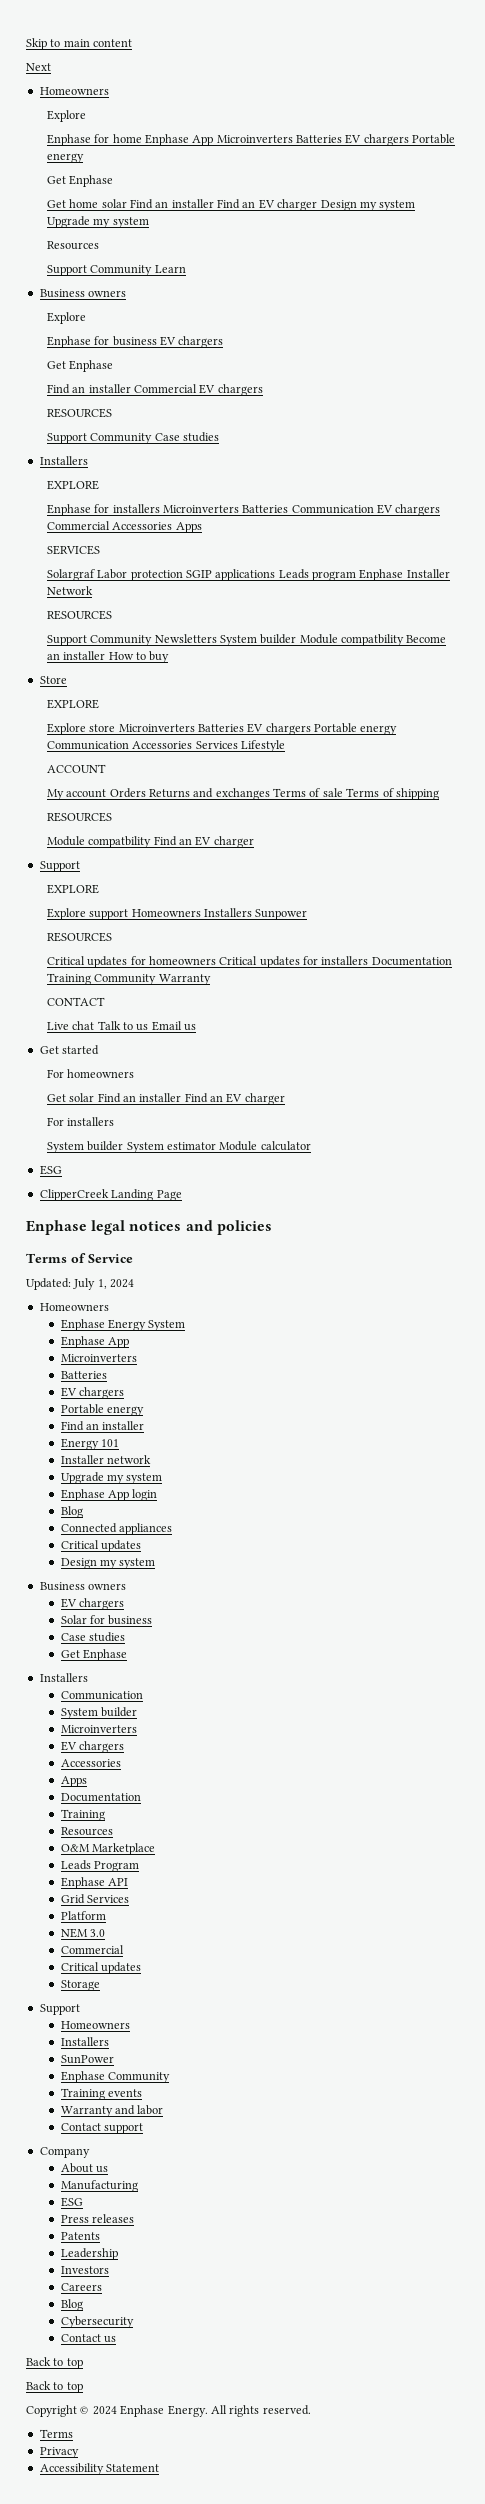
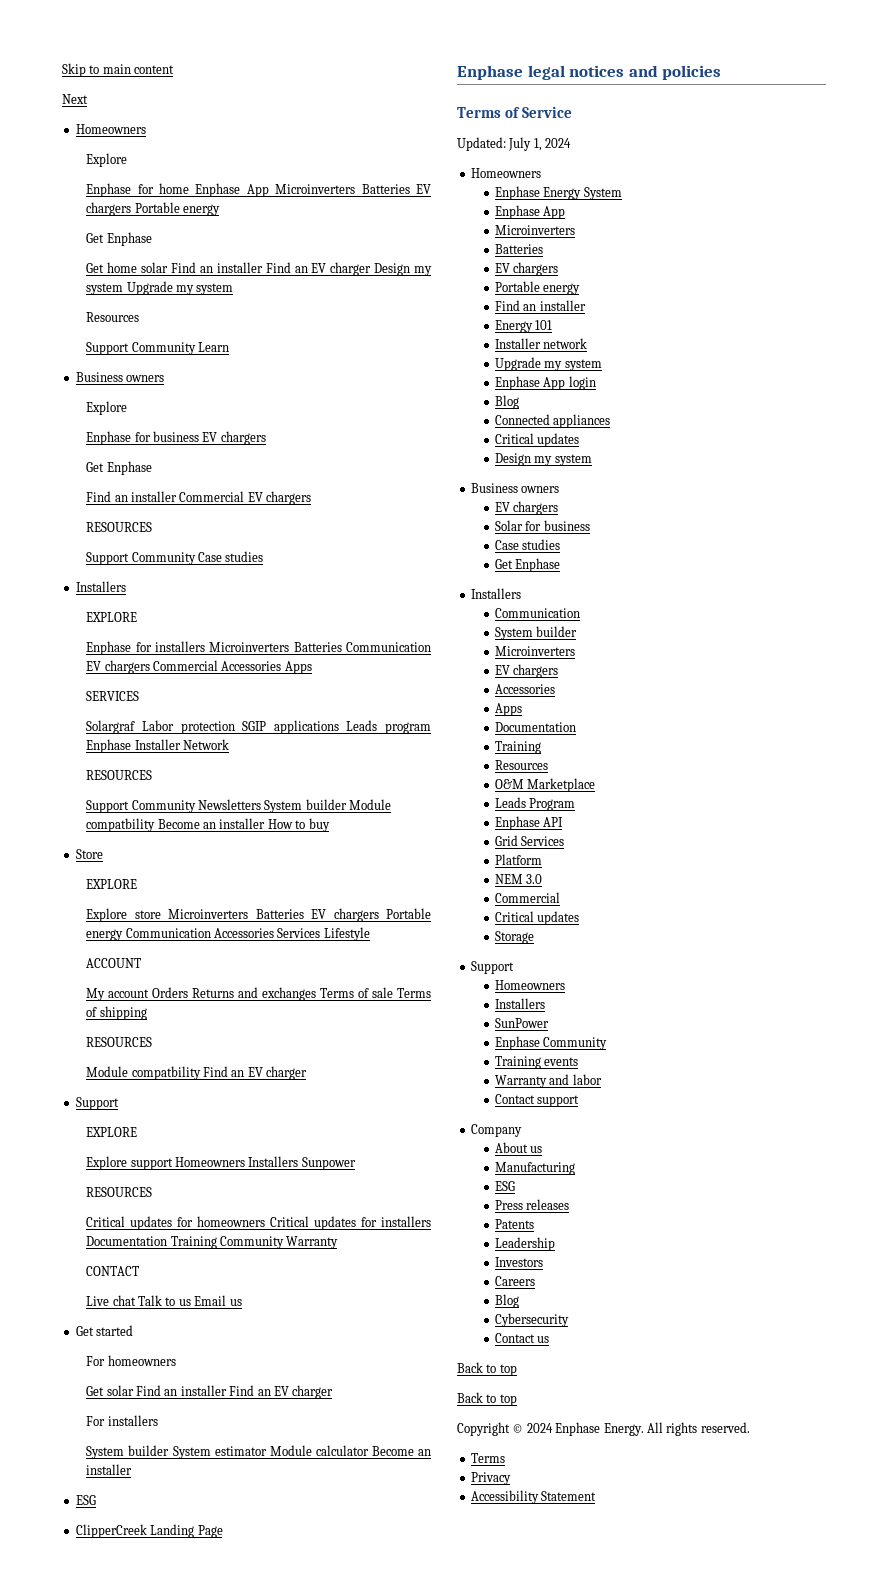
(311, 1146) none -> [371,1446,431,1456] [86,1464,133,1475] Become an installer

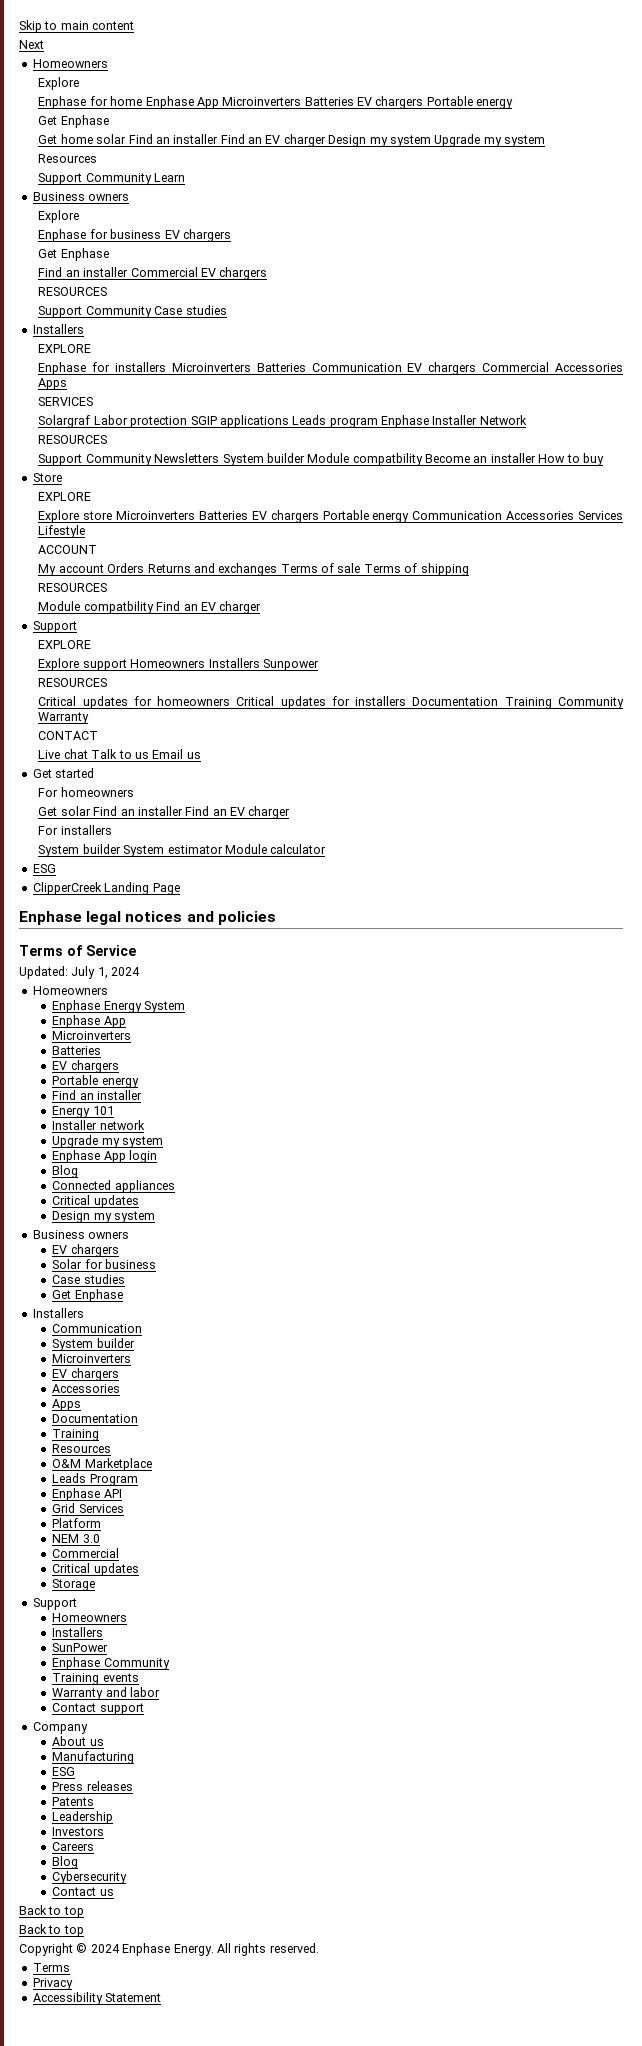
[371,1446,431,1456] [86,1464,133,1475] Become an installer -> (327, 849) none

